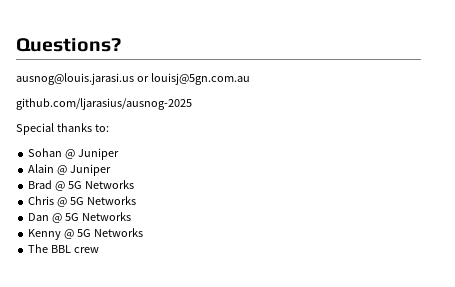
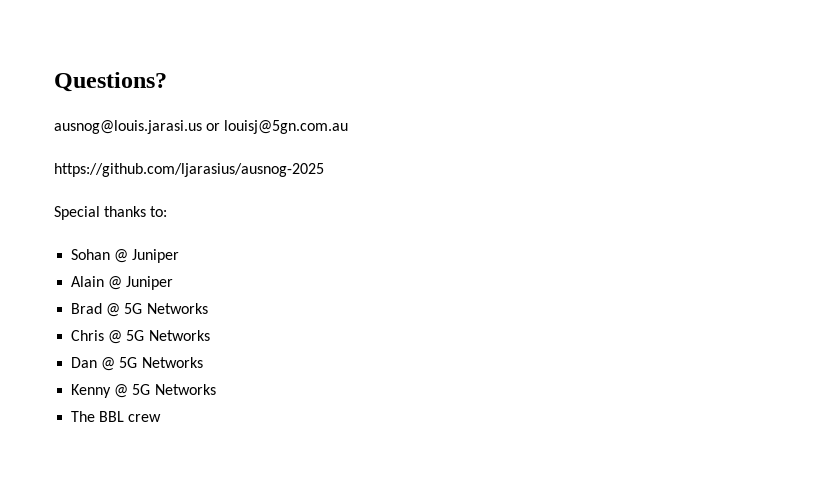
[16,98,192,110] github.com/ljarasius/ausnog-2025 -> [54,163,324,177] https://github.com/ljarasius/ausnog-2025

